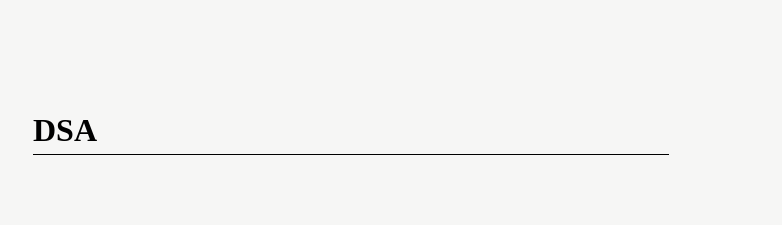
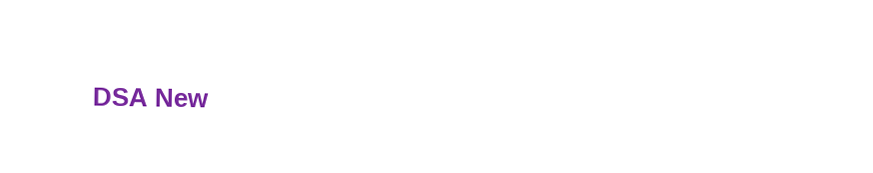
(97, 130) none -> [154,88,210,108] New

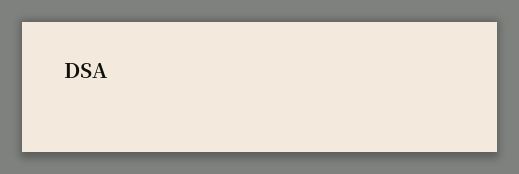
[154,88,210,108] New -> (108, 70) none

